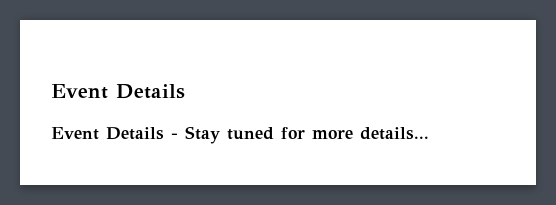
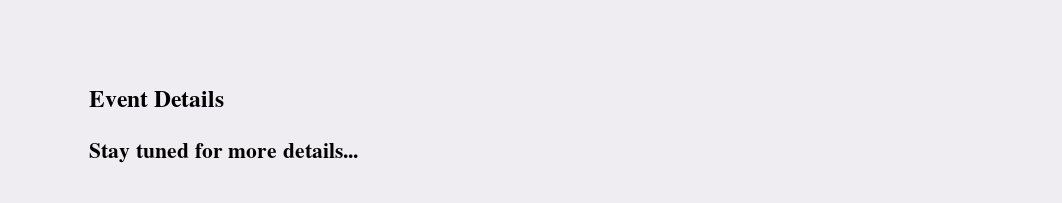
[51,127,178,140] Event Details - -> (225, 99) none

